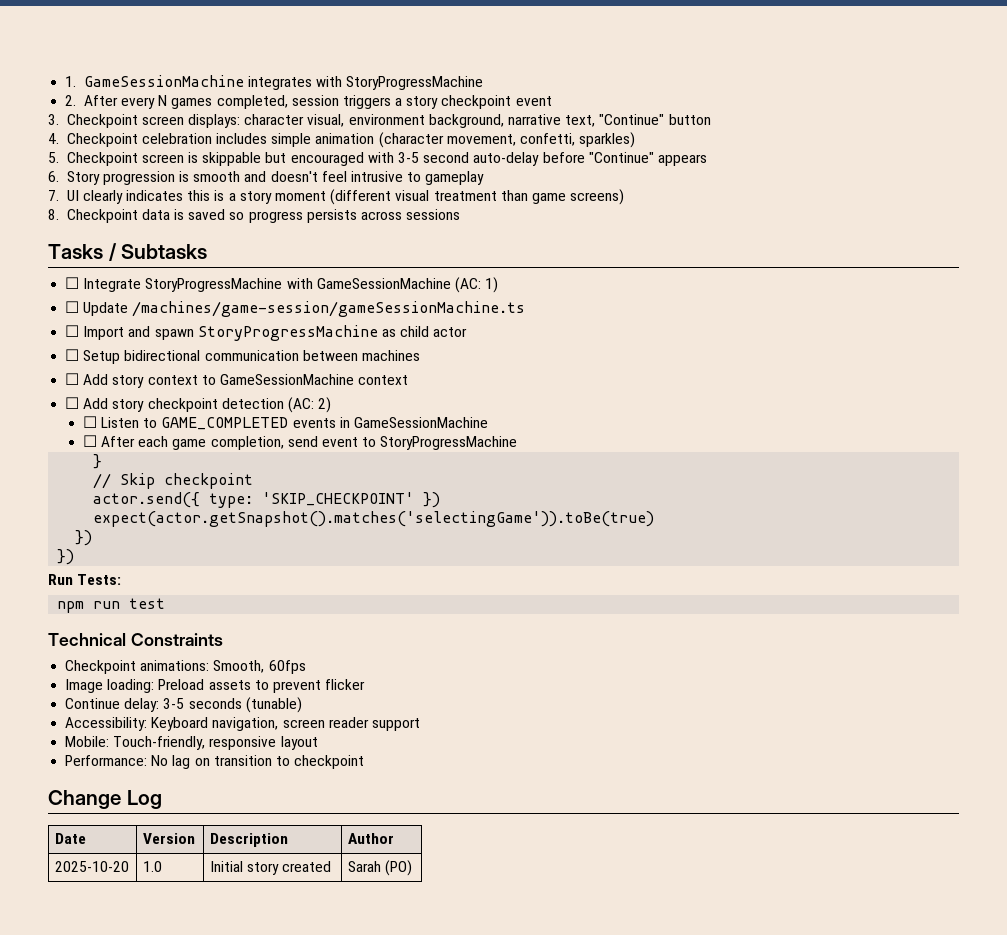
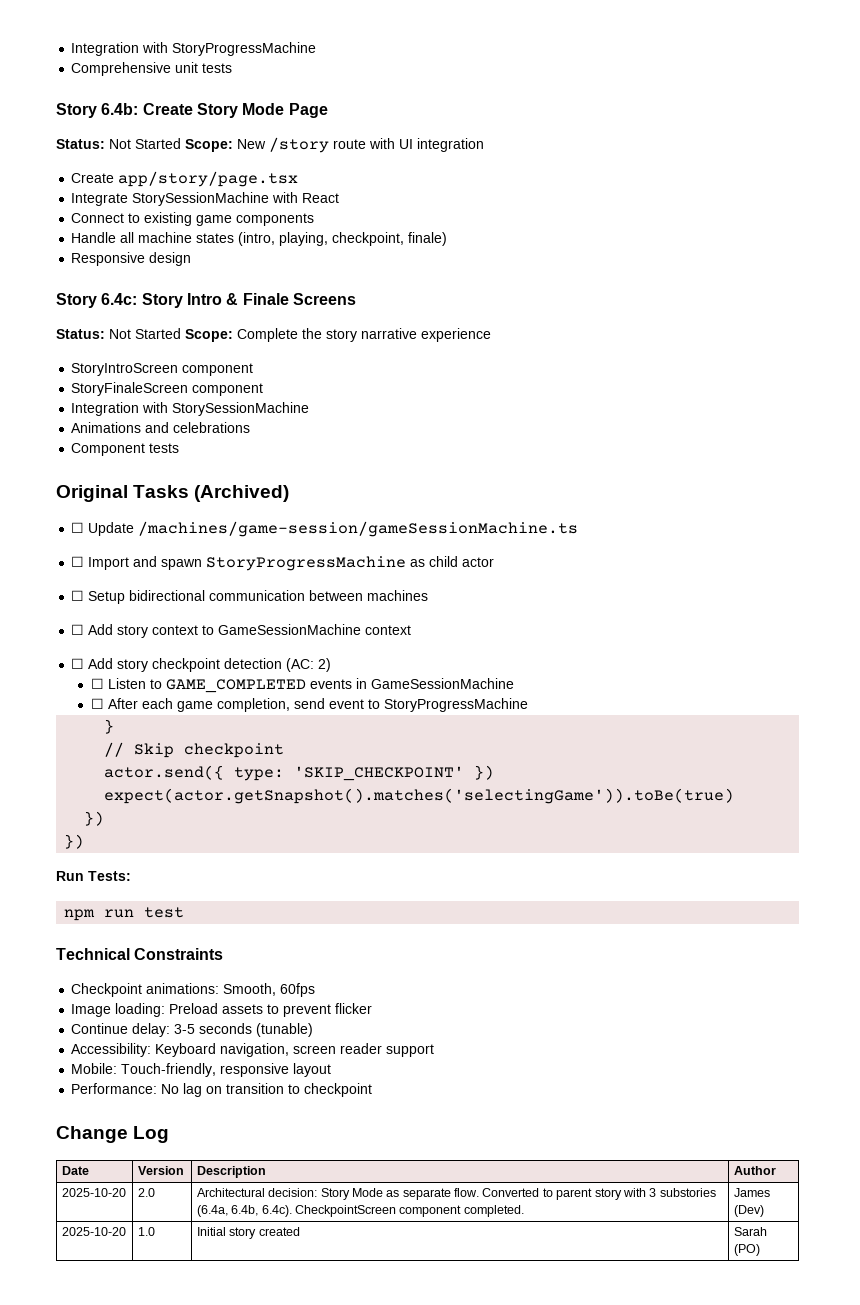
[65,75,312,90] 1. GameSessionMachine integrates -> [71,42,140,56] Integration
[65,95,552,109] [48,114,711,128] [48,132,636,148] [48,152,707,166] [48,171,485,185] [48,189,625,205] [48,209,461,223] [48,243,208,261] [65,277,499,293] 2. After every N games completed, session triggers a story checkpoint event // 3. Checkpoint screen displays: character visual, environment background, narrative text, "Continue" button // 4. Checkpoint celebration includes simple animation (character movement, confetti, sparkles) // 5. Checkpoint screen is skippable but encouraged with 3-5 second auto-delay before "Continue" appears // 6. Story progression is smooth and doesn't feel intrusive to gameplay // 7. UI clearly indicates this is a story moment (different visual treatment than game screens) // 8. Checkpoint data is saved so progress persists across sessions // Tasks / Subtasks // ☐ Integrate StoryProgressMachine with GameSessionMachine (AC: 1) -> [71,62,233,76] [56,103,328,118] [56,137,484,153] [71,171,299,187] [71,192,340,206] [71,212,315,226] [71,232,448,246] [71,252,192,266] [56,293,356,308] [56,328,491,342] [71,363,254,376] [71,382,264,396] [71,402,310,416] [71,422,251,433] [71,443,180,456] [56,485,290,502] Comprehensive unit tests // Story 6.4b: Create Story Mode Page // Status: Not Started Scope: New /story route with UI integration // Create app/story/page.tsx // Integrate StorySessionMachine with React // Connect to existing game components // Handle all machine states (intro, playing, checkpoint, finale) // Responsive design // Story 6.4c: Story Intro & Finale Screens // Status: Not Started Scope: Complete the story narrative experience // StoryIntroScreen component // StoryFinaleScreen component // Integration with StorySessionMachine // Animations and celebrations // Component tests // Original Tasks (Archived)
(394, 838) none -> [61,1188,126,1197] [137,1188,155,1197] [196,1188,716,1200] [196,1205,524,1217] [733,1188,770,1197] [733,1205,764,1217] // 2025-10-20 | 2.0 | Architectural decision: Story Mode as separate flow. Converted to parent story with 3 substories (6.4a, 6.4b, 6.4c). CheckpointScreen component completed. | James (Dev)

